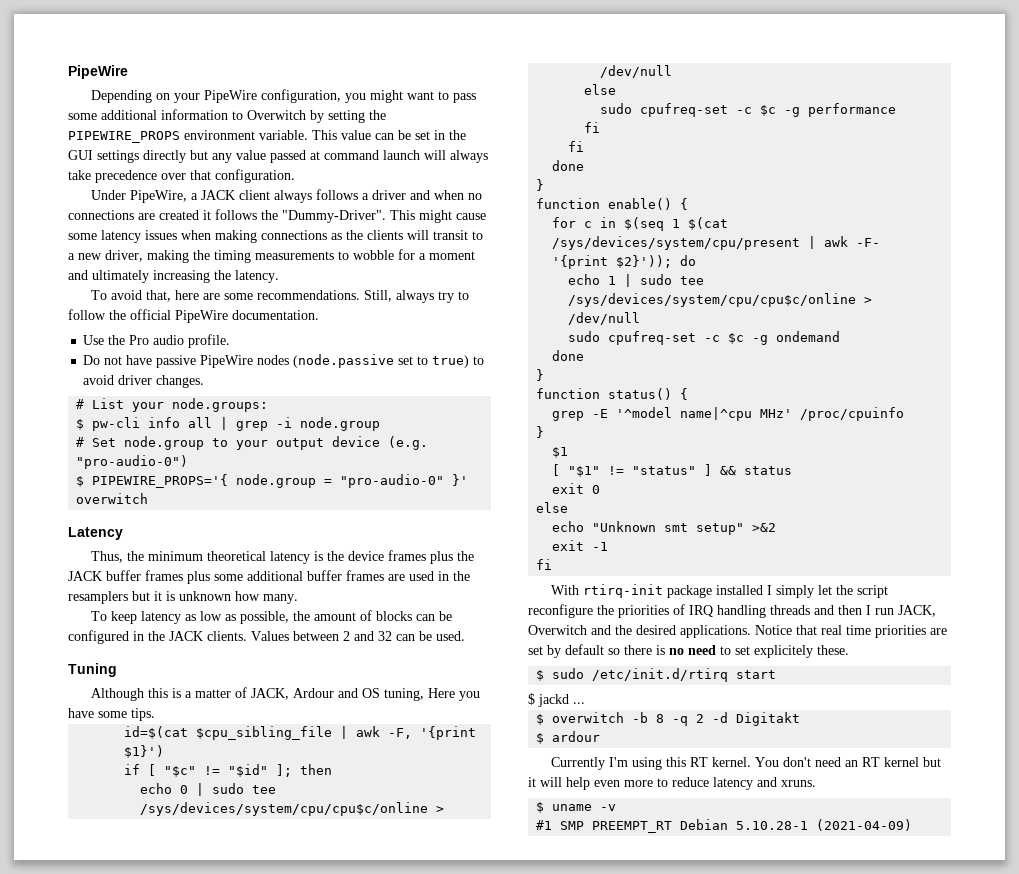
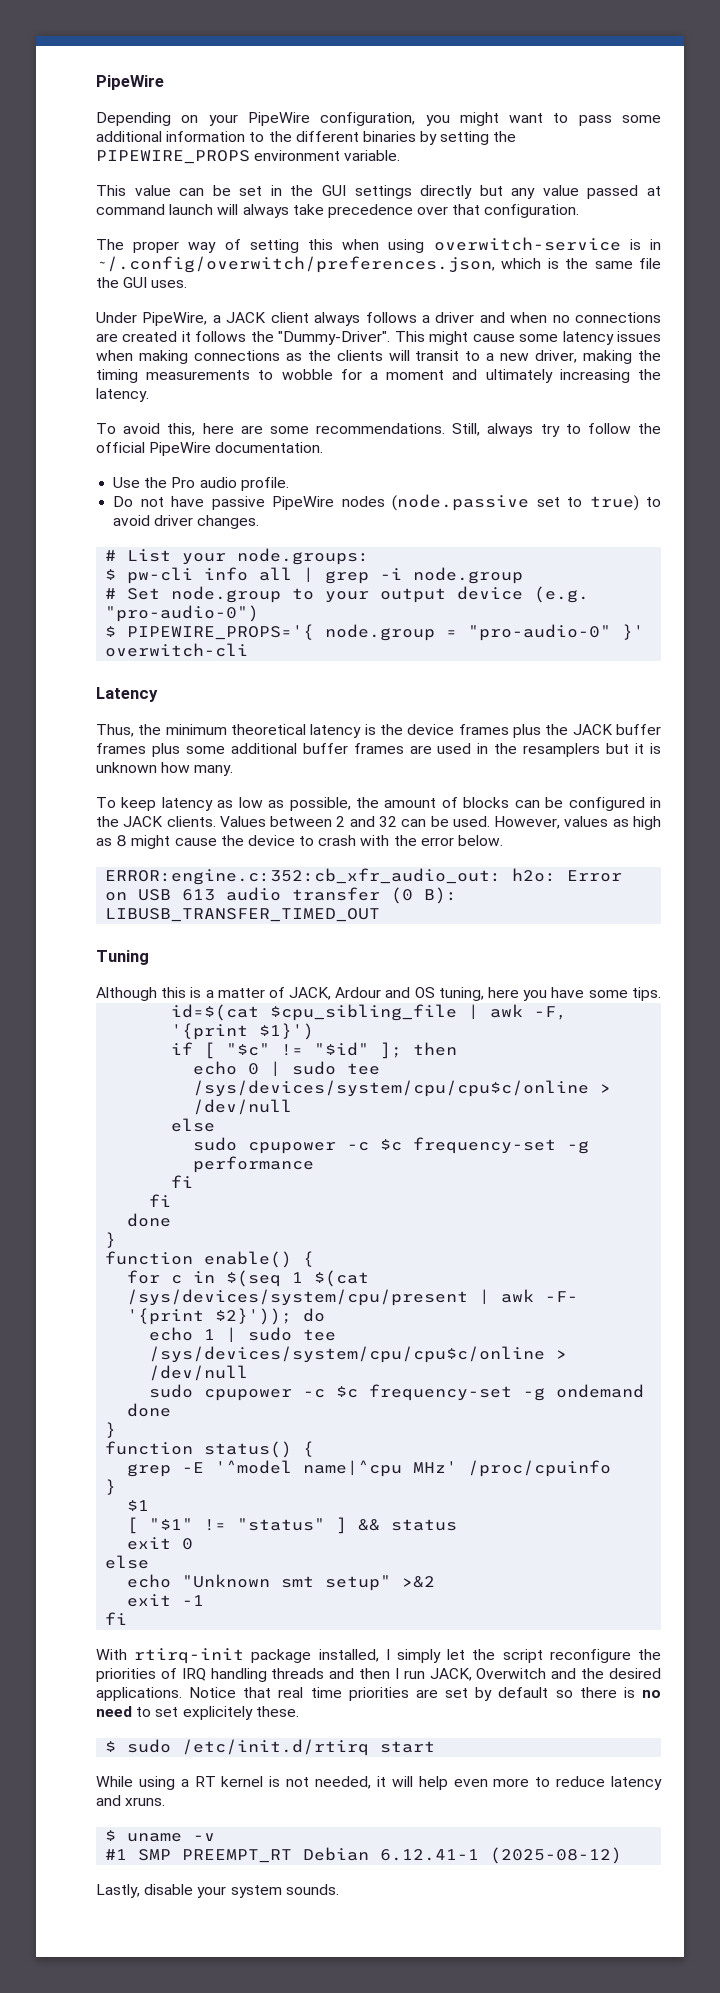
[247,110,306,120] Overwitch -> [268,131,416,142] the different binaries
(308, 135) none -> (401, 155) //
(295, 176) none -> [96,237,661,253] [96,256,662,273] [96,277,188,288] // The proper way of setting this when using overwitch-service is in ~/.config/overwitch/preferences.json, which is the same file the GUI uses.
[145,290,171,302] that, -> [167,423,196,436] this,
[76,493,149,504] overwitch -> [105,643,249,657] overwitch-cli
(465, 636) none -> [494,816,661,830] [96,835,504,849] [105,868,623,885] [105,887,458,904] [105,908,381,922] However, values as high as 8 might cause the device to crash with the error below. // ERROR:engine.c:352:cb_xfr_audio_out: h2o: Error on USB 613 audio transfer (0 B): LIBUSB_TRANSFER_TIMED_OUT
[427,688,455,698] Here -> [488,987,520,998] here
[640,103,777,117] cpufreq-set -c $c -> [248,1137,557,1154] cpupower -c $c frequency-set
[608,331,745,345] cpufreq-set -c $c -> [204,1384,513,1401] cpupower -c $c frequency-set
[715,585,763,595] installed -> [318,1649,379,1662] installed,
[528,693,585,707] [536,712,801,726] [536,731,601,744] [550,757,941,770] $ jackd ... // $ overwitch -b 8 -q 2 -d Digitakt // $ ardour // Currently I'm using this RT kernel. You don't need an RT kernel but -> [96,1776,372,1790] While using a RT kernel is not needed,
[736,819,913,831] 5.10.28-1 (2021-04-09) -> [380,1847,623,1864] [96,1884,339,1898] 6.12.41-1 (2025-08-12) // Lastly, disable your system sounds.

